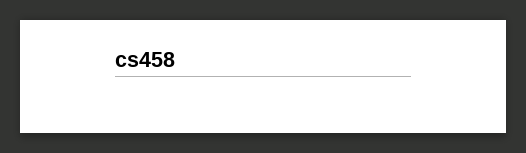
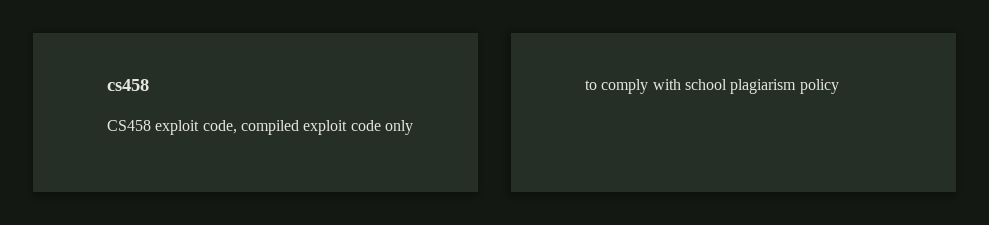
(175, 59) none -> [107,120,413,135] [585,79,839,94] // CS458 exploit code, compiled exploit code only to comply with school plagiarism policy

